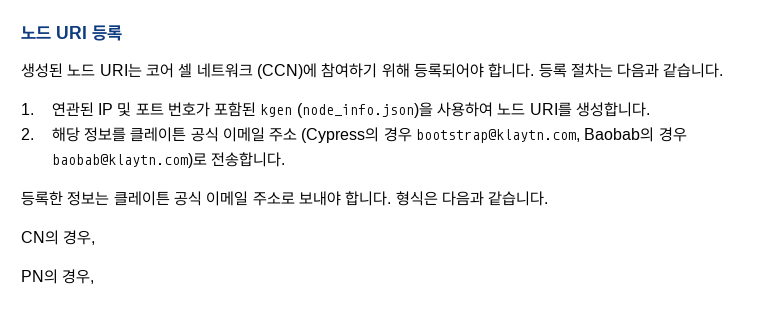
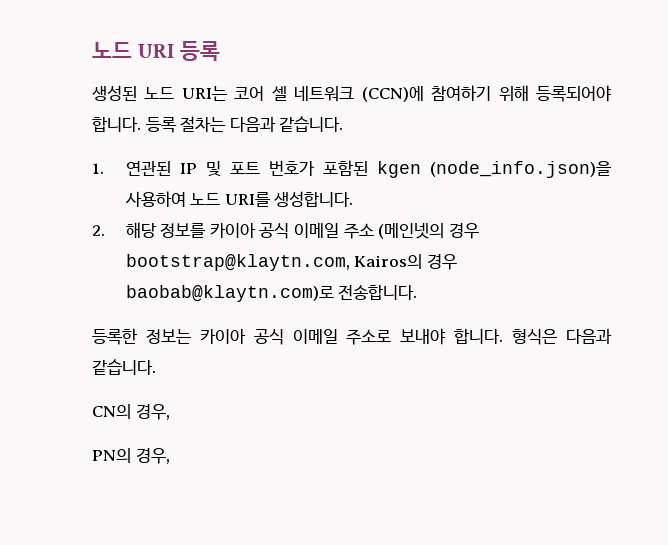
[130,127,187,142] 클레이튼 -> [209,223,256,238] 카이아
[301,127,380,143] (Cypress의 -> [378,223,445,239] (메인넷의
[584,127,655,142] Baobab의 -> [354,254,423,269] Kairos의
[113,191,170,206] 클레이튼 -> [199,329,246,344] 카이아

